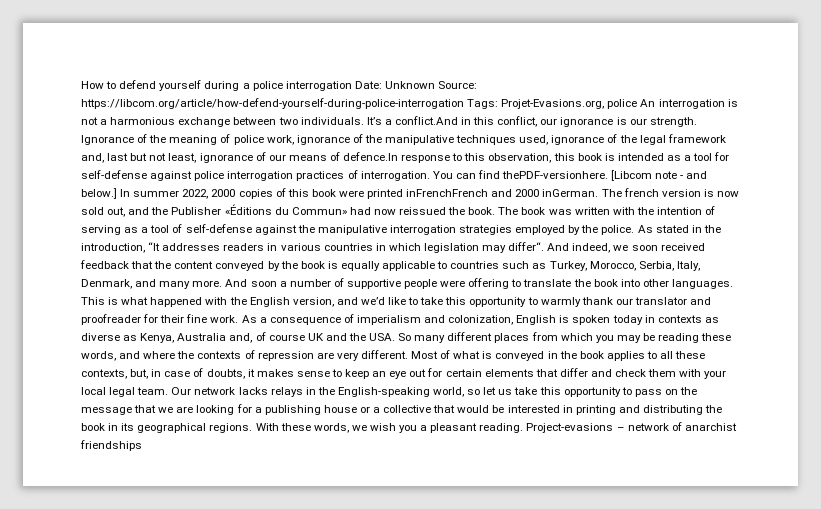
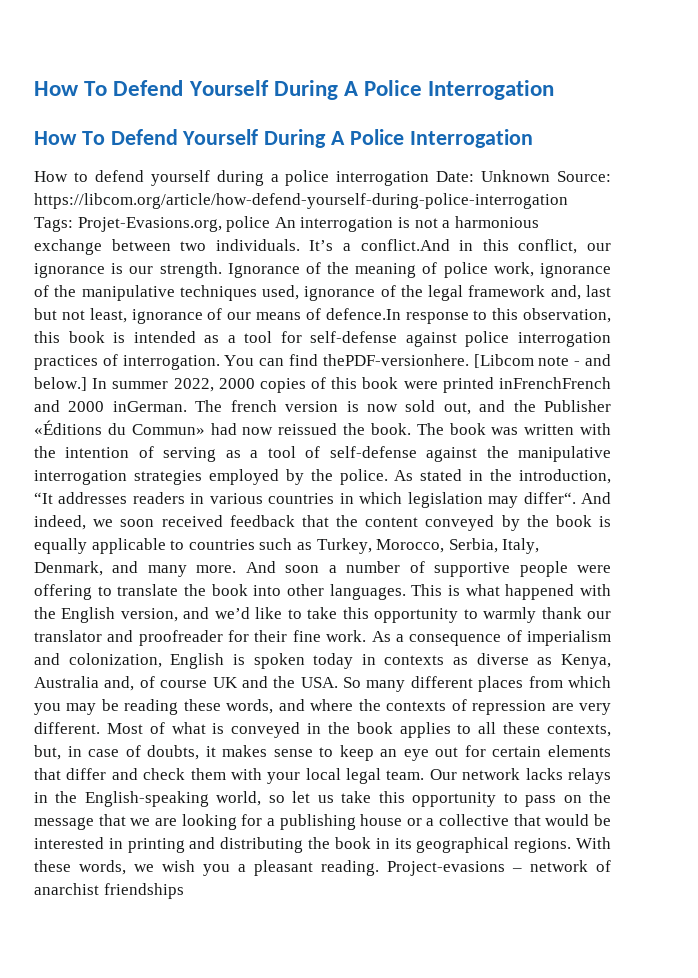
[81,81,104,89] How -> [34,80,555,100] [34,129,533,148] [34,171,68,182] How To Defend Yourself During A Police Interrogation // How To Defend Yourself During A Police Interrogation // How

